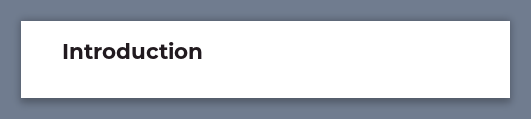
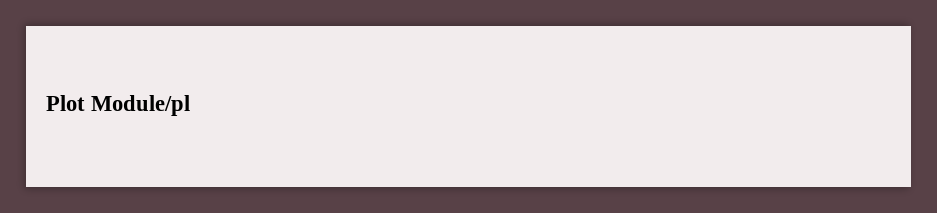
[62,42,203,59] Introduction -> [46,95,191,116] Plot Module/pl

